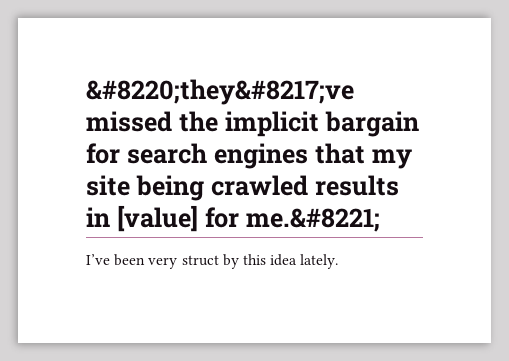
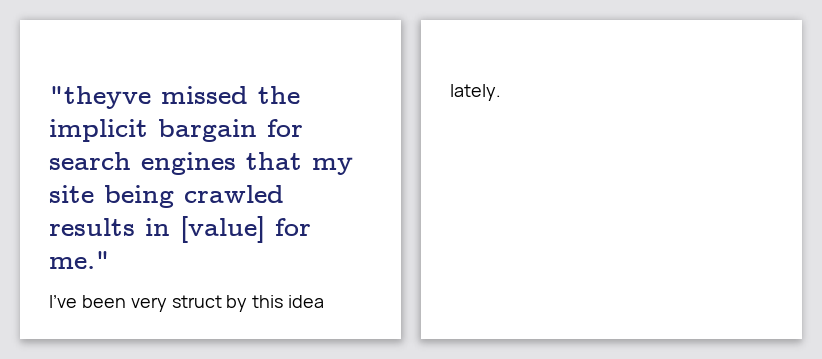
[86,79,354,105] &#8220;they&#8217;ve -> [49,86,151,109] "theyve
[245,208,380,232] me.&#8221; -> [49,251,110,269] me."

